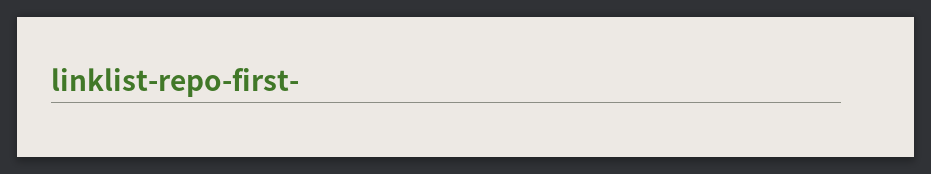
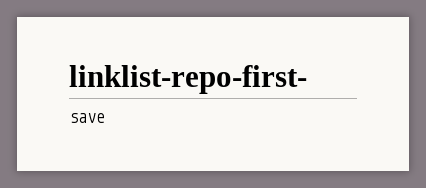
(299, 82) none -> [69,113,105,123] // save

